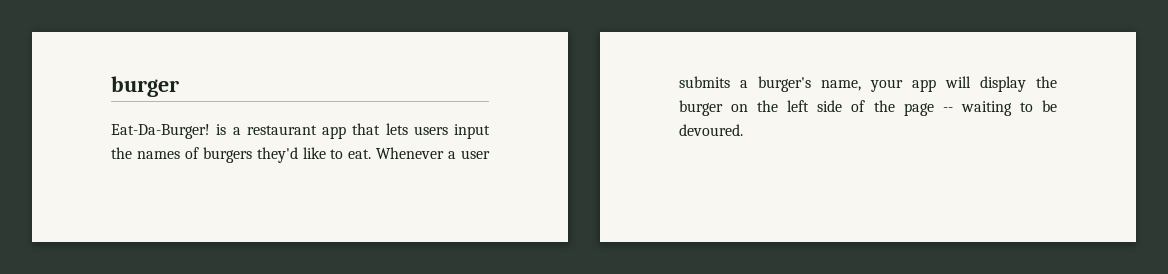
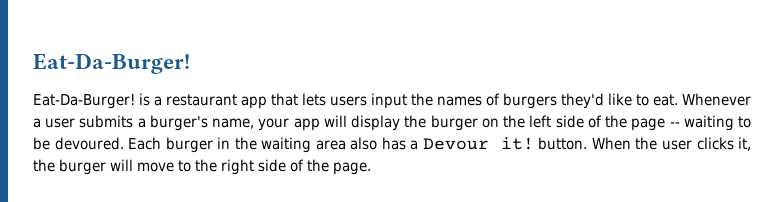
[111,76,179,97] burger -> [33,53,190,74] Eat-Da-Burger!
(743, 130) none -> [128,137,751,153] [33,159,371,175] Each burger in the waiting area also has a Devour it! button. When the user clicks it, the burger will move to the right side of the page.

